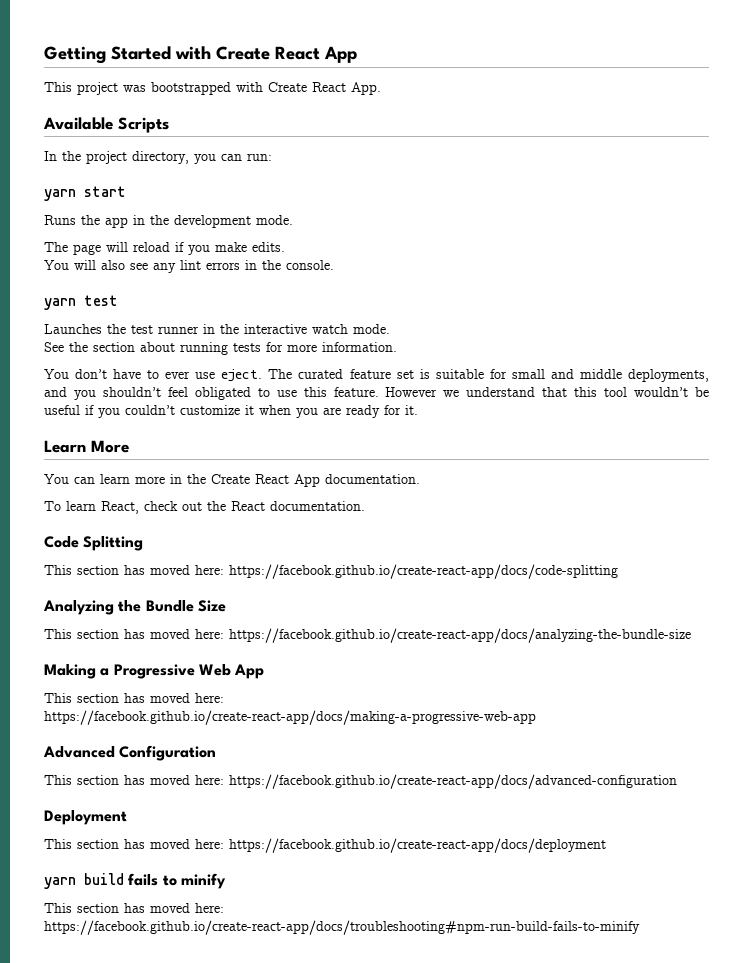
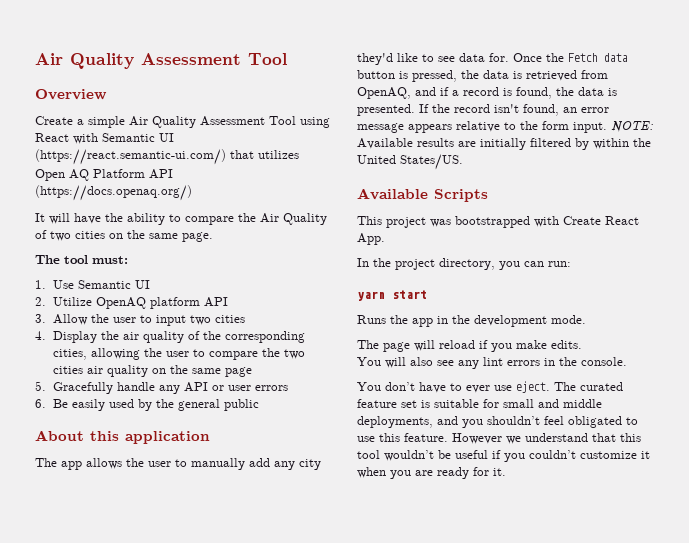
[44,46,357,64] Getting Started with Create React App -> [35,53,287,69] [35,89,107,100] [35,116,330,128] [35,133,174,144] [35,149,299,165] [35,169,173,181] [35,185,192,201] [35,213,327,225] [35,230,213,242] [35,255,128,264] [35,280,150,289] [35,297,228,309] [35,314,245,326] [35,331,305,343] [52,348,305,360] [52,365,252,377] [35,381,288,394] [35,399,259,411] [35,430,210,444] [35,458,321,470] [357,53,628,65] [357,70,608,82] [357,87,617,99] [357,104,609,116] [357,121,653,133] [357,138,651,150] [357,154,463,170] [357,188,488,202] Air Quality Assessment Tool // Overview // Create a simple Air Quality Assessment Tool using React with Semantic UI (https://react.semantic-ui.com/) that utilizes Open AQ Platform API (https://docs.openaq.org/) // It will have the ability to compare the Air Quality of two cities on the same page. // The tool must: // 1. Use Semantic UI // 2. Utilize OpenAQ platform API // 3. Allow the user to input two cities // 4. Display the air quality of the corresponding cities, allowing the user to compare the two cities air quality on the same page // 5. Gracefully handle any API or user errors // 6. Be easily used by the general public // About this application // The app allows the user to manually add any city they'd like to see data for. Once the Fetch data button is pressed, the data is retrieved from OpenAQ, and if a record is found, the data is presented. If the record isn't found, an error message appears relative to the form input. NOTE: Available results are initially filtered by within the United States/US. // Available Scripts
[43,117,169,133] // Available Scripts -> (385, 239) none
[44,295,118,310] [44,324,390,334] [44,342,397,355] // yarn test // Launches the test runner in the interactive watch mode. // See the section about running tests for more information. -> (627, 361) none
[44,440,129,453] [44,474,420,487] [44,501,365,514] [44,536,144,551] [44,564,618,579] [43,600,226,615] [44,628,691,643] [44,664,265,679] [44,693,224,703] [44,710,536,725] [43,745,217,761] [44,774,677,789] [44,810,127,825] [44,838,606,853] [44,873,226,889] [44,903,224,913] [44,920,640,935] // Learn More // You can learn more in the Create React App documentation. // To learn React, check out the React documentation. // Code Splitting // This section has moved here: https://facebook.github.io/create-react-app/docs/code-splitting // Analyzing the Bundle Size // This section has moved here: https://facebook.github.io/create-react-app/docs/analyzing-the-bundle-size // Making a Progressive Web App // This section has moved here: https://facebook.github.io/create-react-app/docs/making-a-progressive-web-app // Advanced Configuration // This section has moved here: https://facebook.github.io/create-react-app/docs/advanced-configuration // Deployment // This section has moved here: https://facebook.github.io/create-react-app/docs/deployment // yarn build fails to minify // This section has moved here: https://facebook.github.io/create-react-app/docs/troubleshooting#npm-run-build-fails-to-minify -> (506, 472) none

